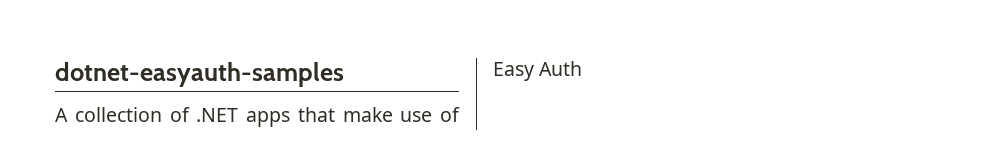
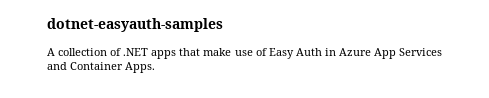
(583, 68) none -> [324,48,442,59] [47,62,155,73] in Azure App Services and Container Apps.

